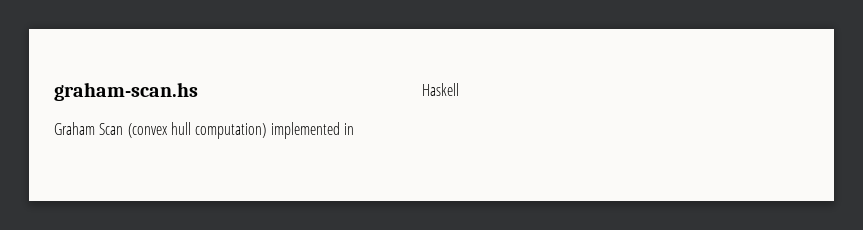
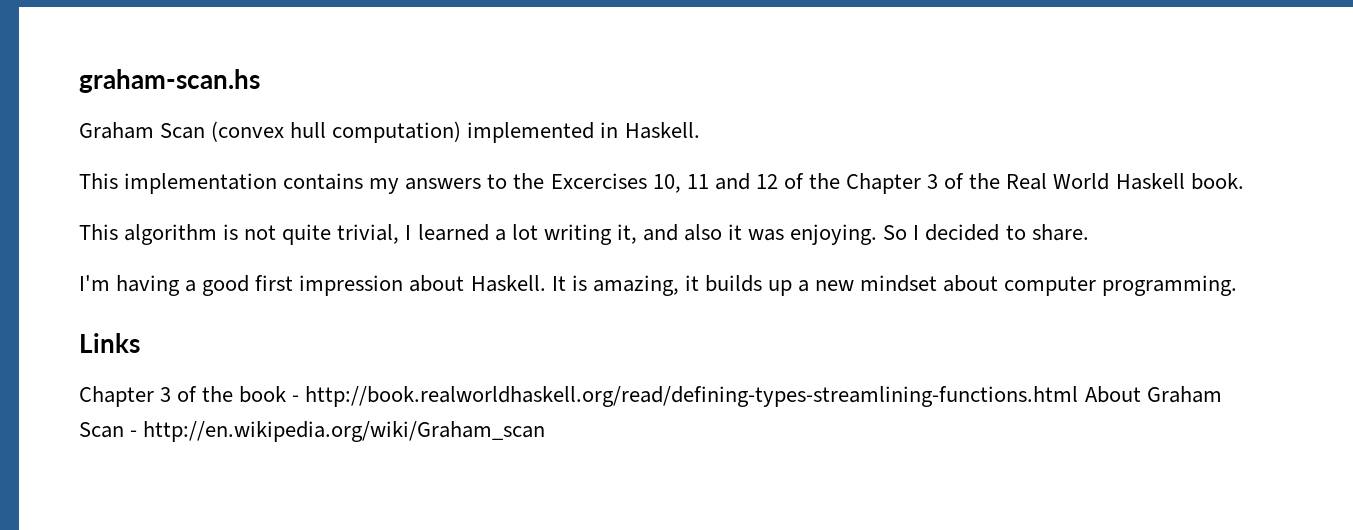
[422,83,459,96] Haskell -> [624,122,700,139] [79,173,1244,194] [79,224,1089,245] [79,275,1238,296] [79,333,140,353] [79,386,1222,407] [79,421,546,442] Haskell. // This implementation contains my answers to the Excercises 10, 11 and 12 of the Chapter 3 of the Real World Haskell book. // This algorithm is not quite trivial, I learned a lot writing it, and also it was enjoying. So I decided to share. // I'm having a good first impression about Haskell. It is amazing, it builds up a new mindset about computer programming. // Links // Chapter 3 of the book - http://book.realworldhaskell.org/read/defining-types-streamlining-functions.html About Graham Scan - http://en.wikipedia.org/wiki/Graham_scan

